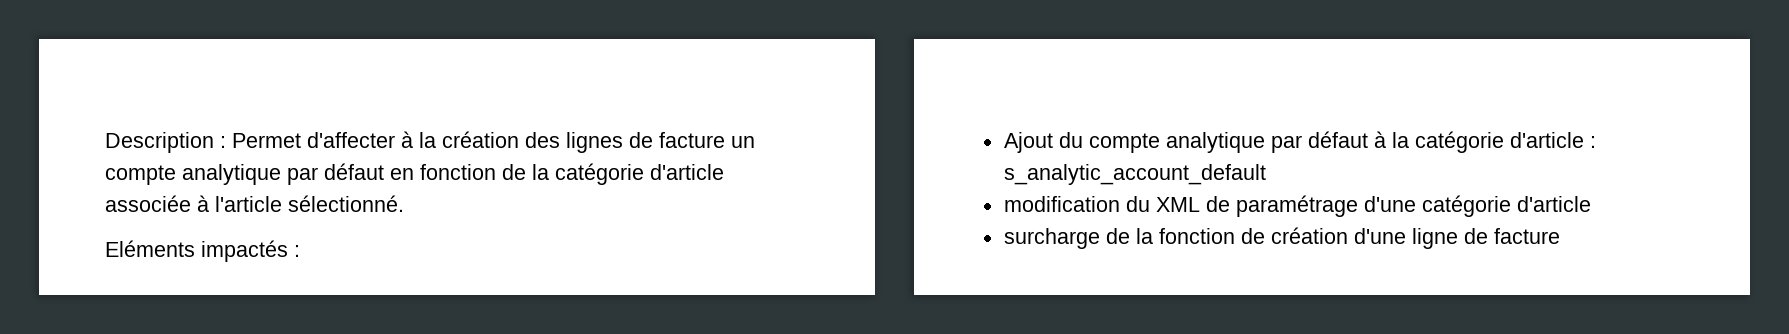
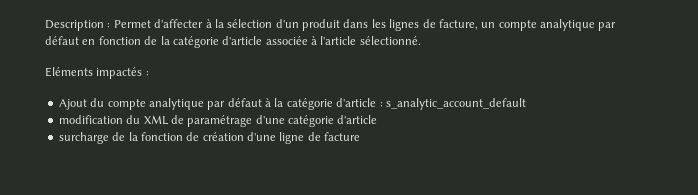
[442,131,560,148] création des -> [227,19,386,31] sélection d'un produit dans les
[659,132,725,148] facture -> [438,19,478,30] facture,

